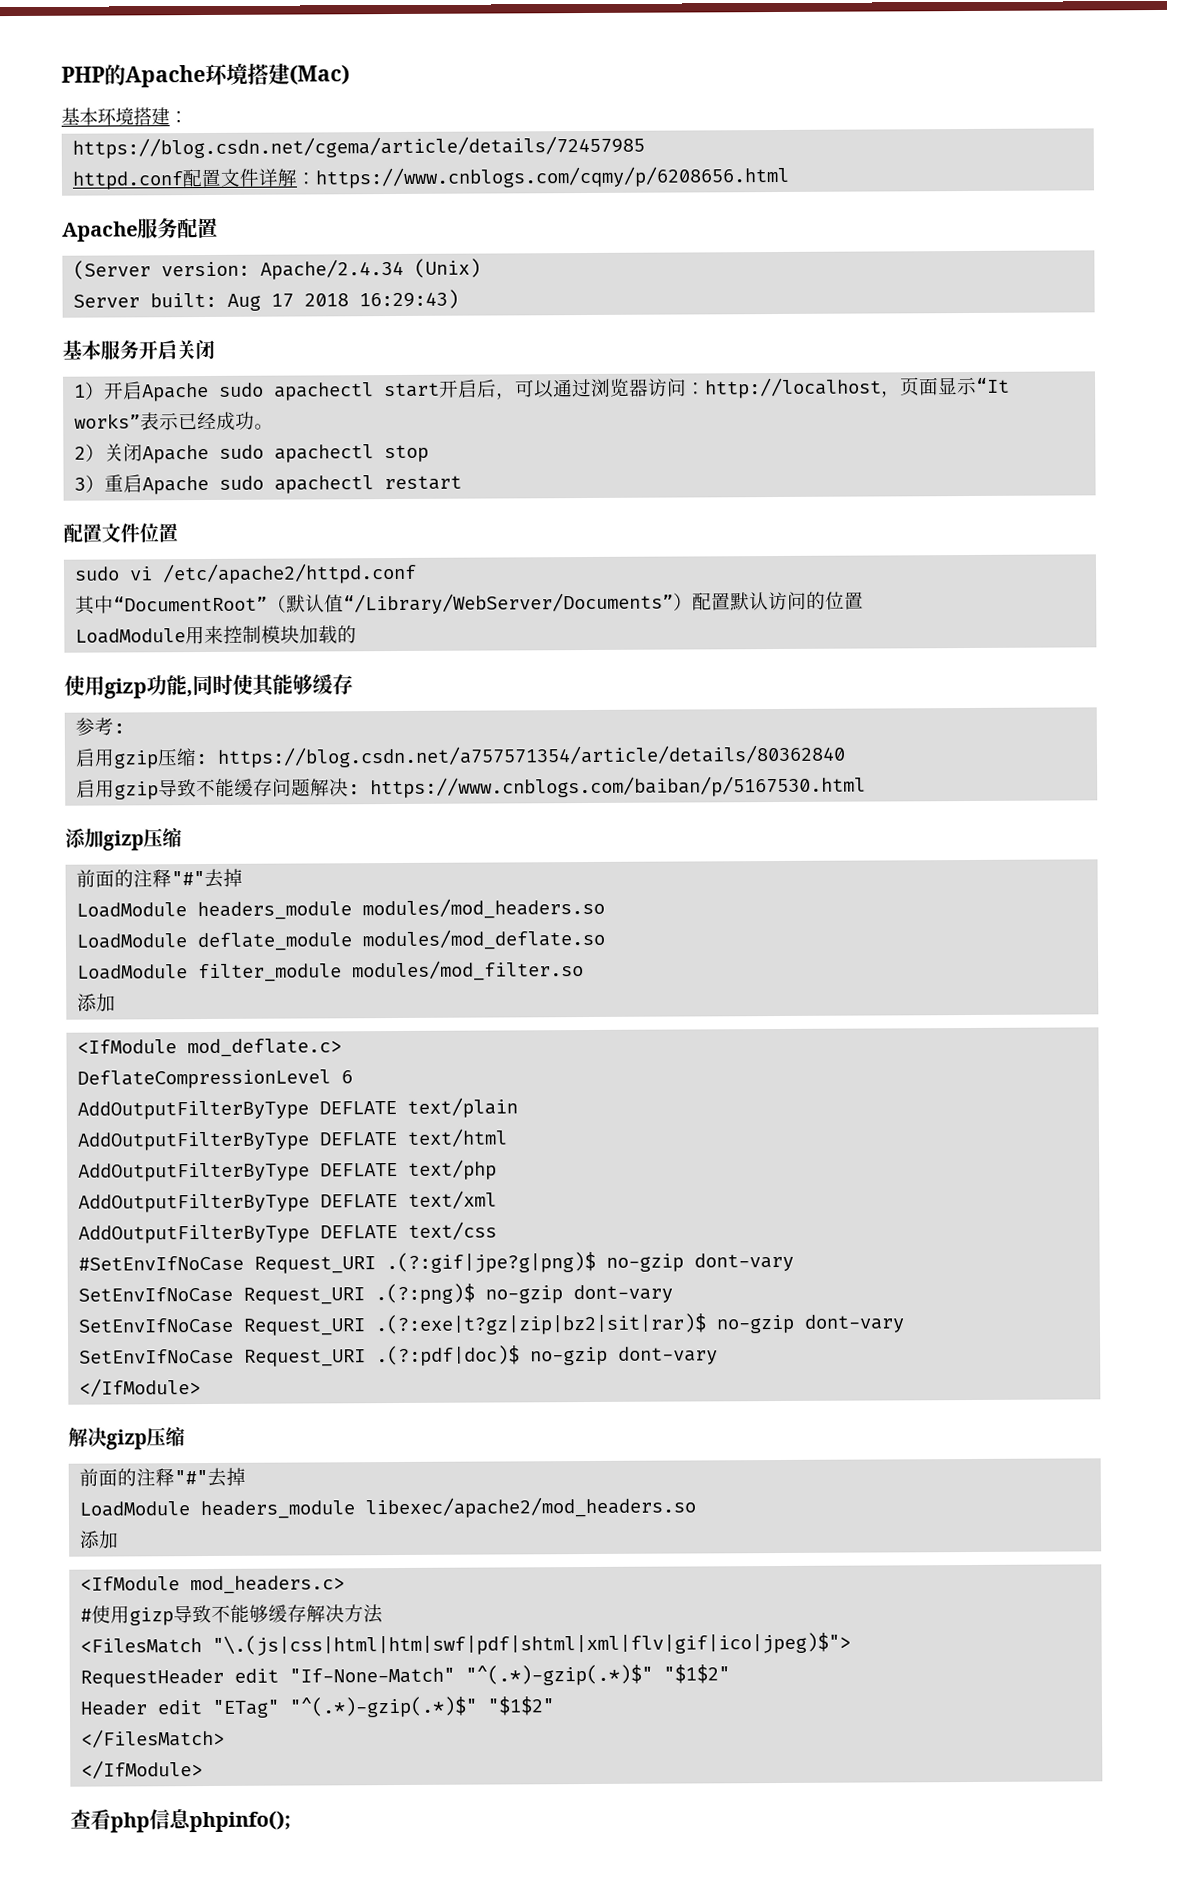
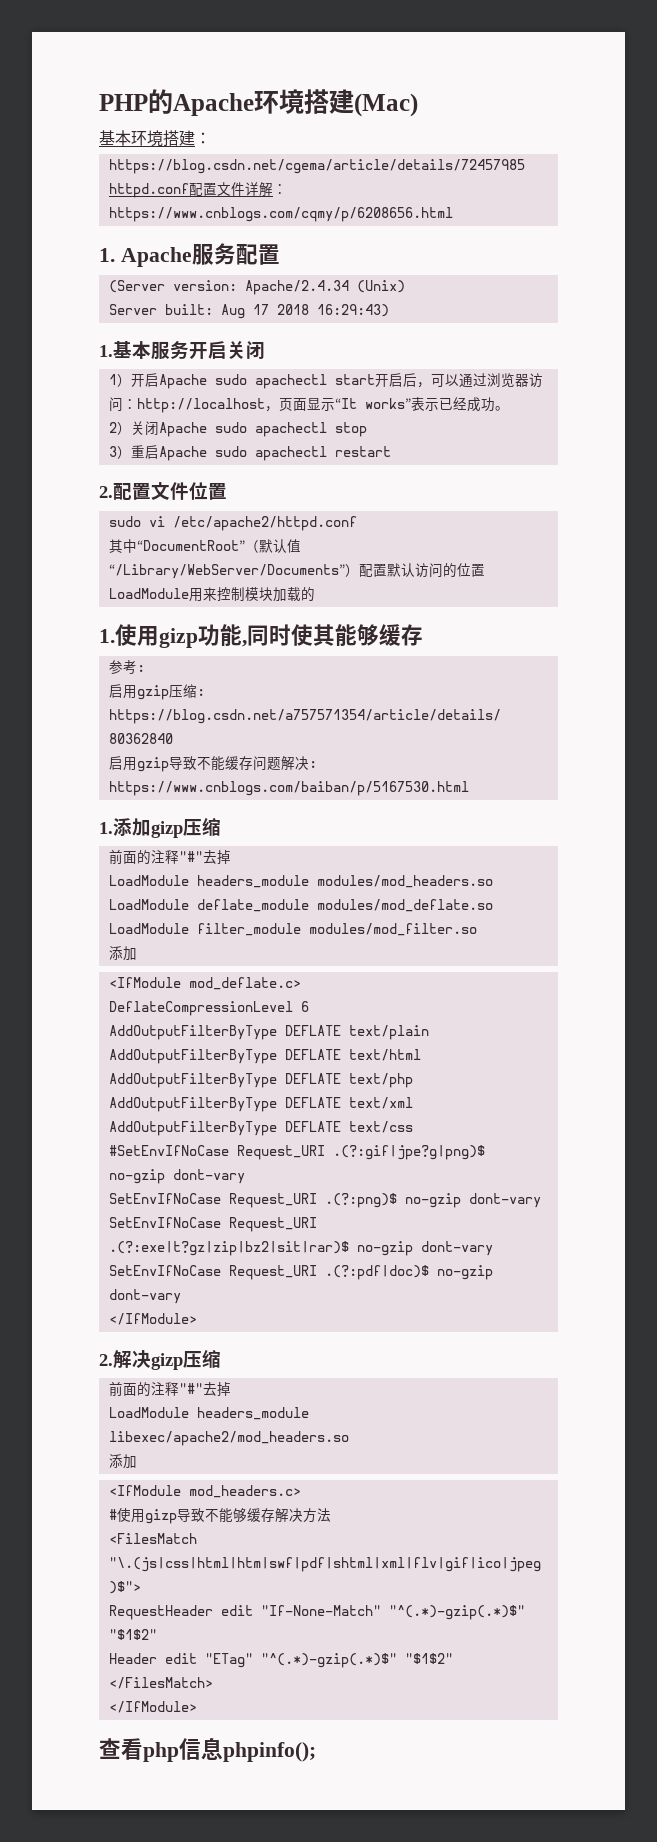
(789, 177) none -> [99,248,115,262] 1.
(459, 299) none -> [99,345,113,357] 1.
(462, 483) none -> [99,486,113,498] 2.
(357, 634) none -> [99,629,115,643] 1.
(866, 787) none -> [99,822,113,834] 1.
(201, 1387) none -> [99,1354,113,1366] 2.

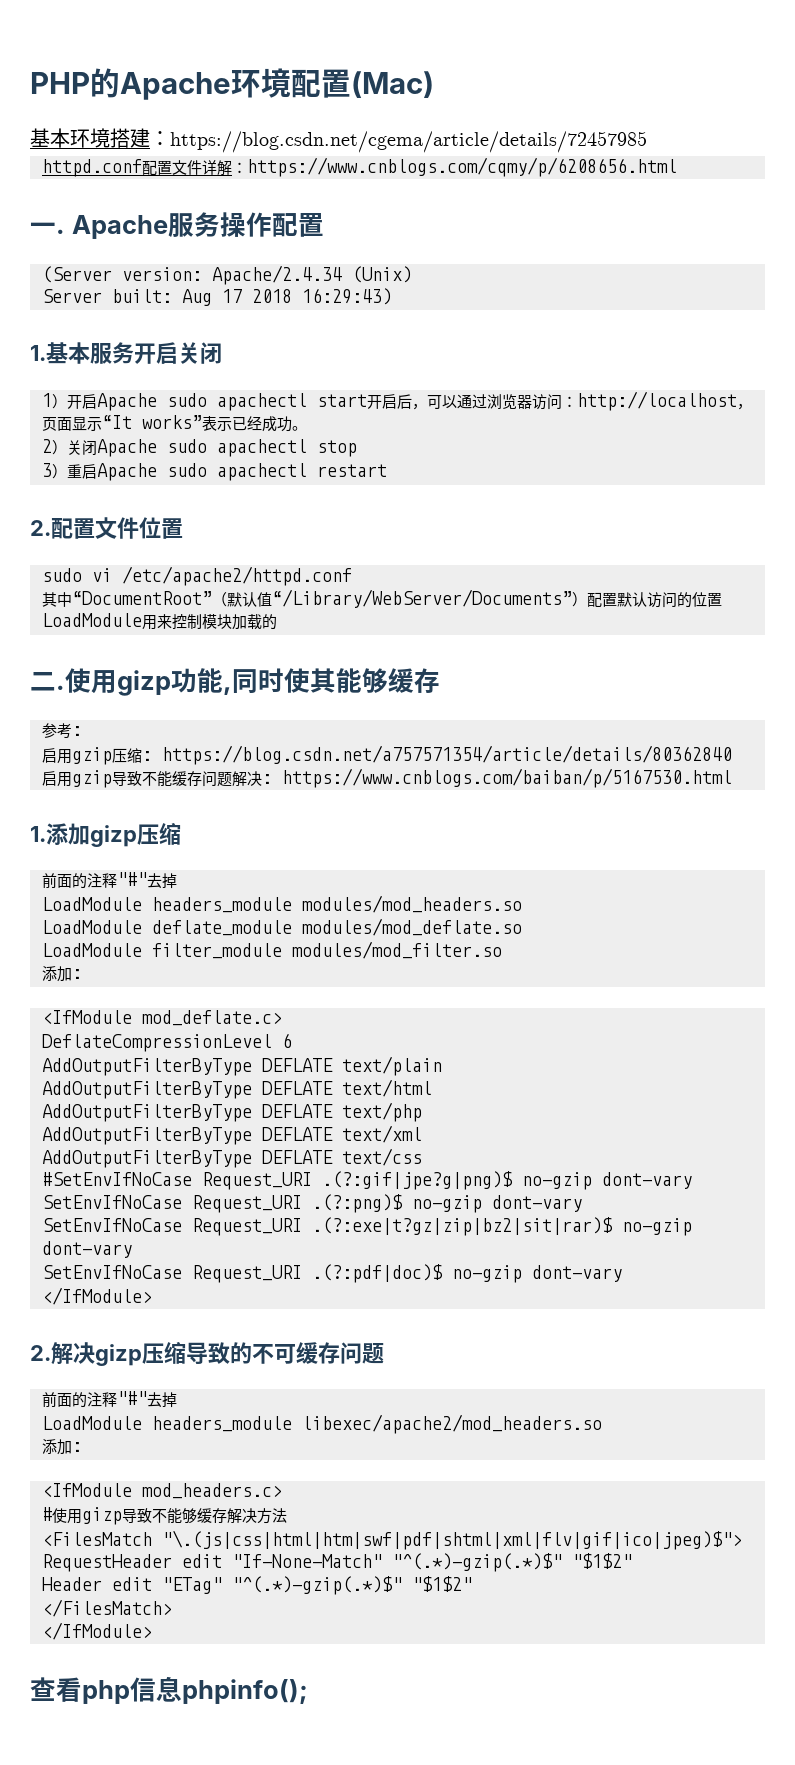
[304,89,354,114] 搭建 -> [291,69,351,98] 配置
(211, 138) // -> (170, 138) none
[99,248,115,262] 1. -> [30,222,65,234] 一.
(236, 254) none -> [219,212,272,237] 操作
[99,629,115,643] 1. -> [30,672,65,691] 二.
(137, 953) none -> [72,969,82,979] :
(221, 1358) none -> [186,1342,384,1364] 导致的不可缓存问题
(137, 1461) none -> [72,1442,82,1452] :

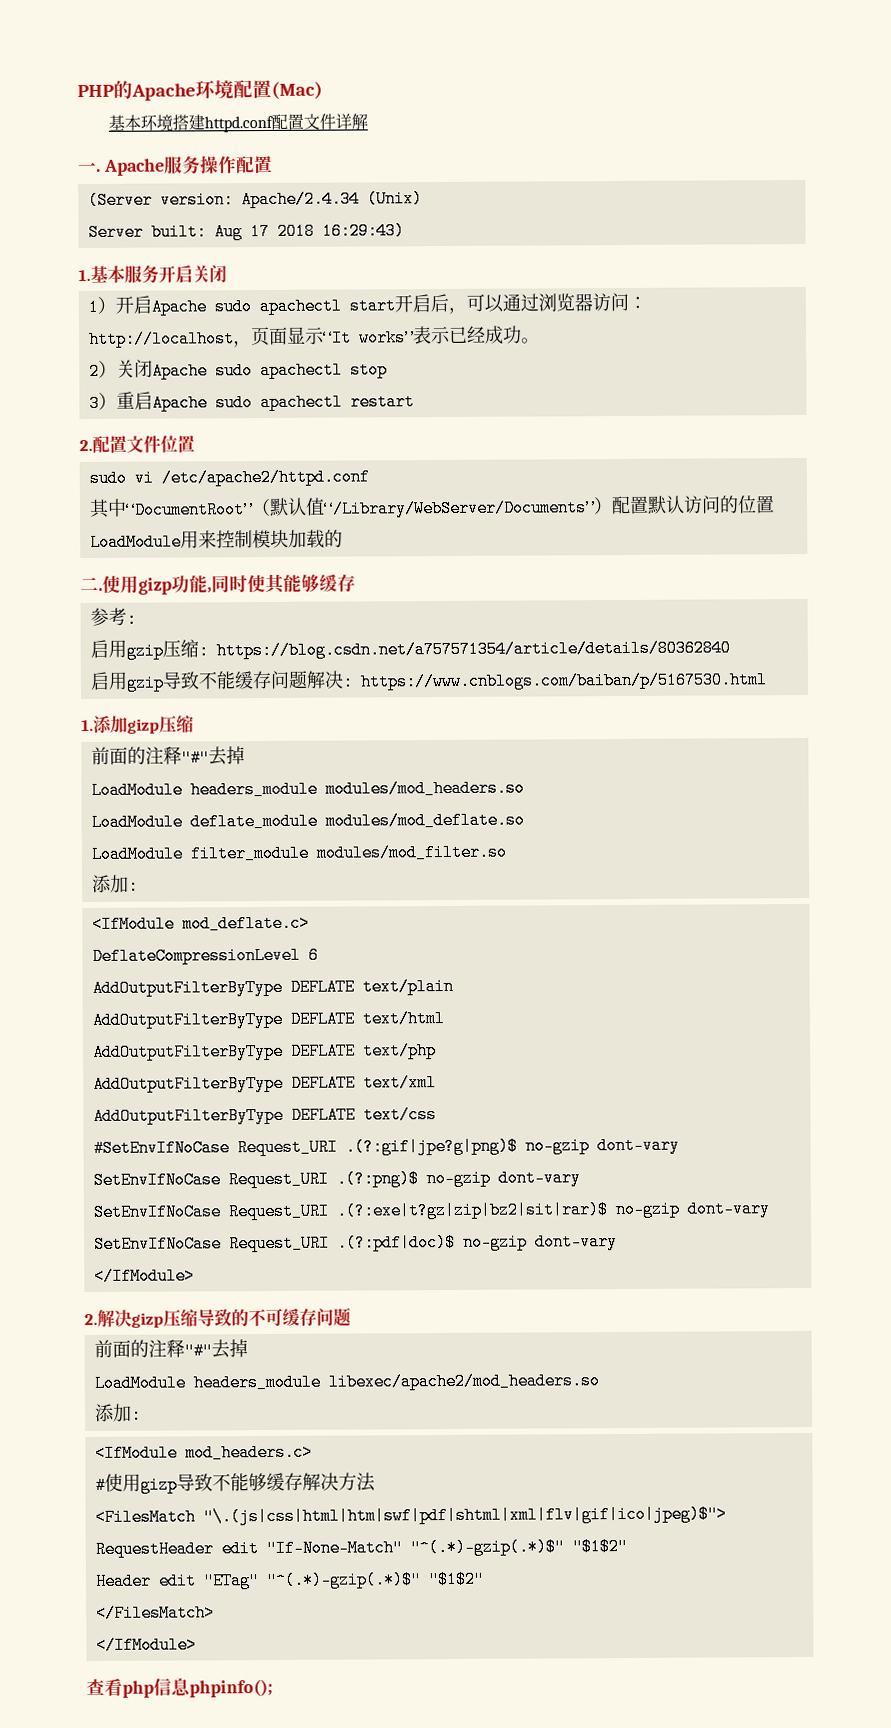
[150,131,647,153] ：https://blog.csdn.net/cgema/article/details/72457985 // -> (206, 122) none
[232,157,677,177] ：https://www.cnblogs.com/cqmy/p/6208656.html -> (369, 121) none

